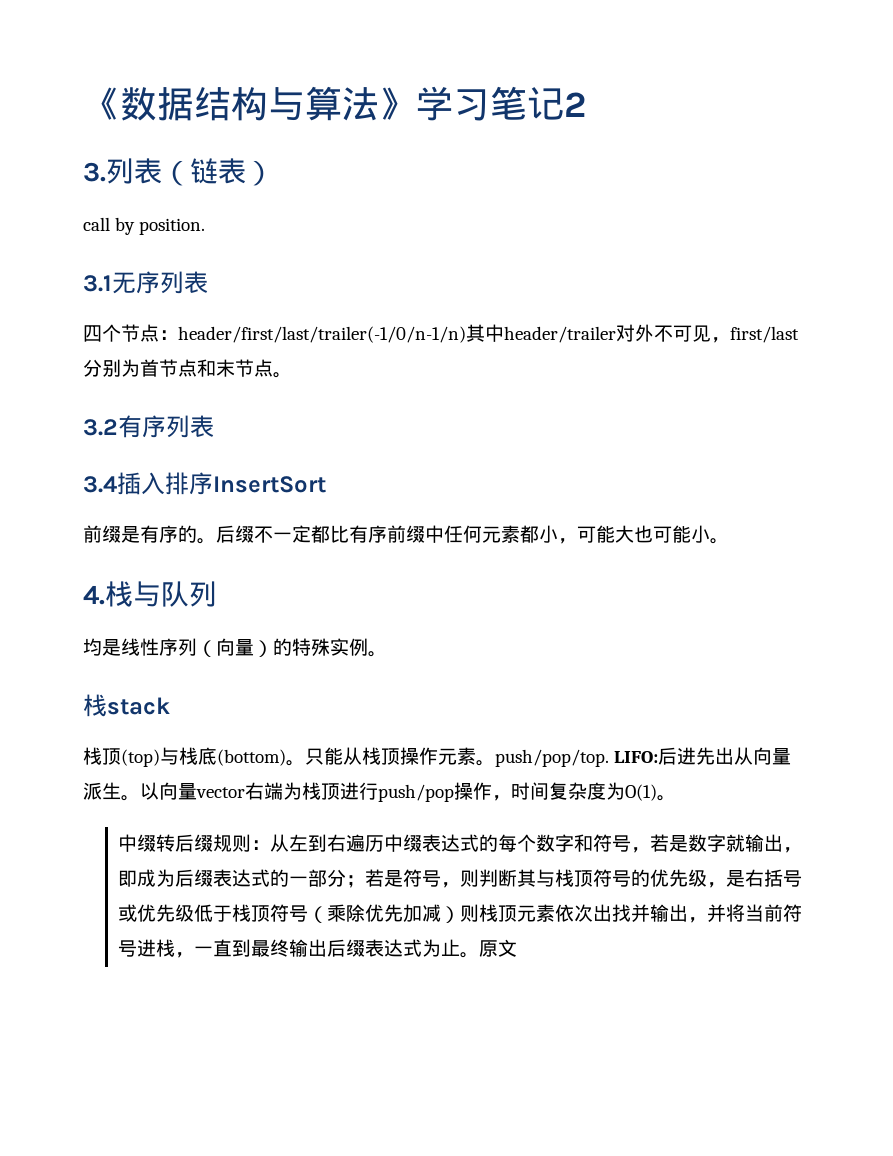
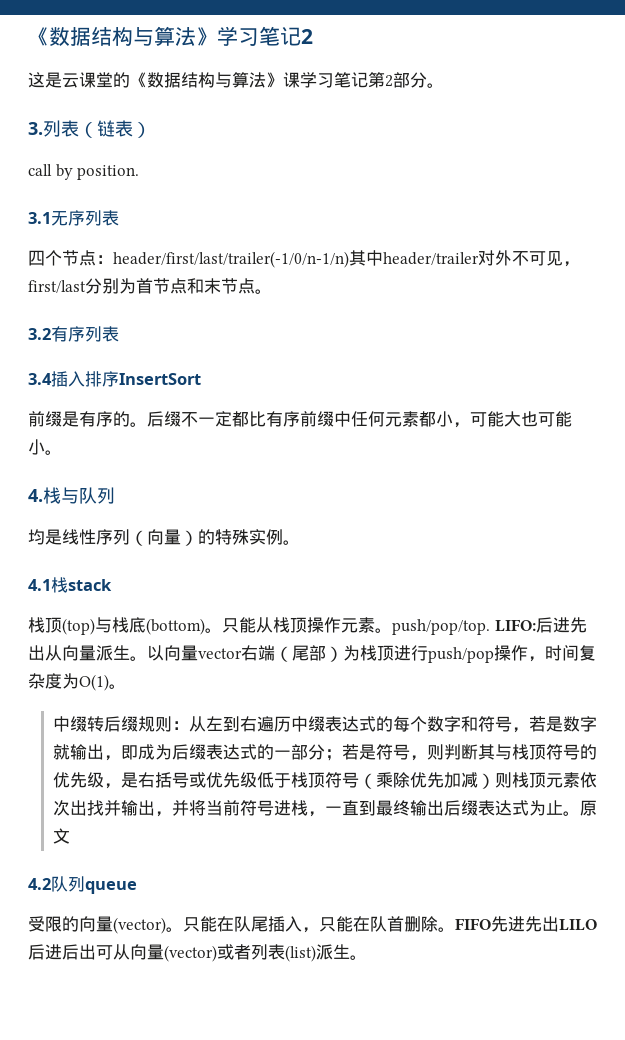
(586, 104) none -> [28,72,444,88] // 这是云课堂的《数据结构与算法》课学习笔记第2部分。
(387, 654) none -> [28,579,51,591] 4.1
(283, 791) none -> [275,645,343,662] （尾部）
(518, 948) none -> [28,876,137,894] [28,916,597,934] [28,944,367,962] // 4.2队列queue // 受限的向量(vector)。只能在队尾插入，只能在队首删除。FIFO先进先出LILO后进后出可从向量(vector)或者列表(list)派生。

